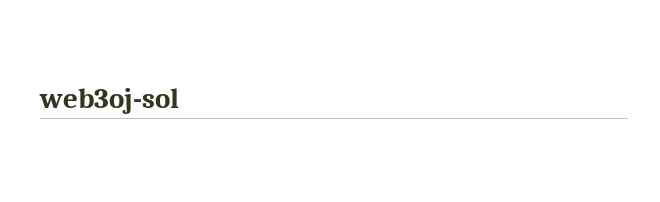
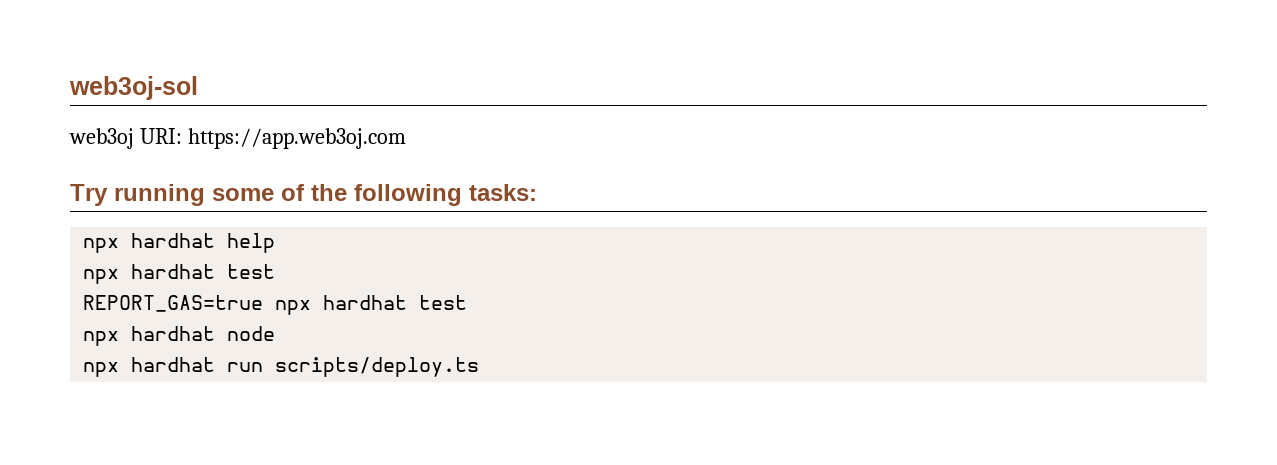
(179, 101) none -> [69,128,406,149] [70,184,537,206] [83,233,276,253] [83,264,276,284] [83,295,468,315] [83,326,276,346] [83,357,480,377] // web3oj URI: https://app.web3oj.com // Try running some of the following tasks: // npx hardhat help // npx hardhat test // REPORT_GAS=true npx hardhat test // npx hardhat node // npx hardhat run scripts/deploy.ts

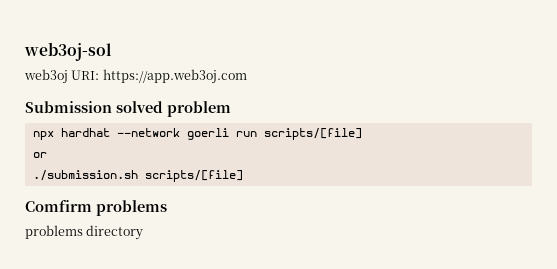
[70,184,537,206] [83,233,276,253] [83,264,276,284] [83,295,468,315] [83,326,276,346] [83,357,480,377] Try running some of the following tasks: // npx hardhat help // npx hardhat test // REPORT_GAS=true npx hardhat test // npx hardhat node // npx hardhat run scripts/deploy.ts -> [25,101,231,117] [32,128,362,140] [32,152,47,158] [32,170,243,182] [25,200,167,216] [25,225,144,240] Submission solved problem // npx hardhat --network goerli run scripts/[file] // or // ./submission.sh scripts/[file] // Comfirm problems // problems directory

